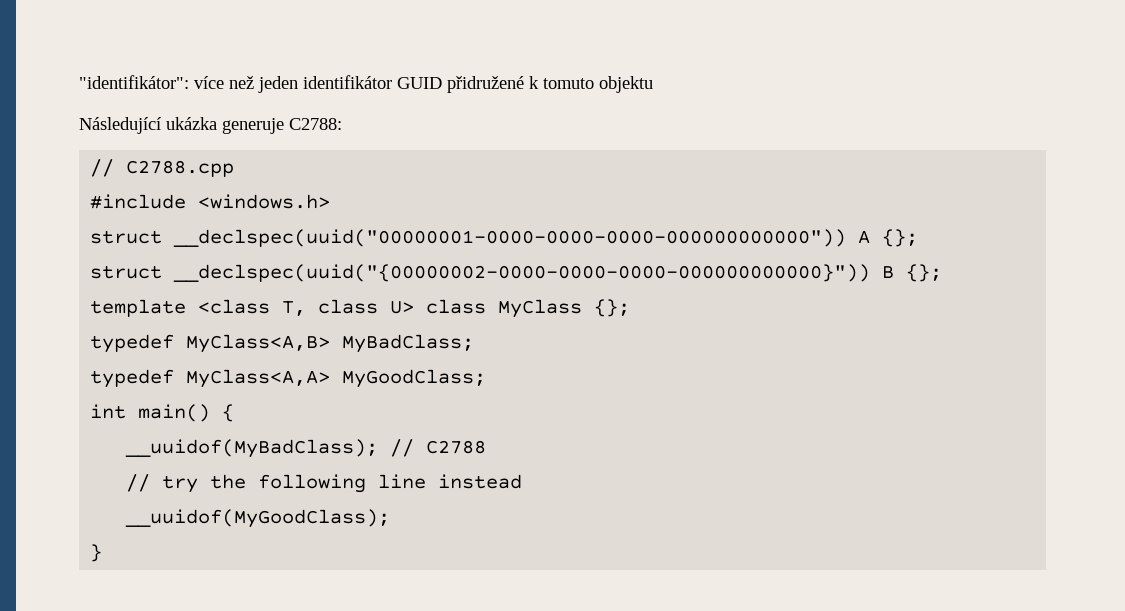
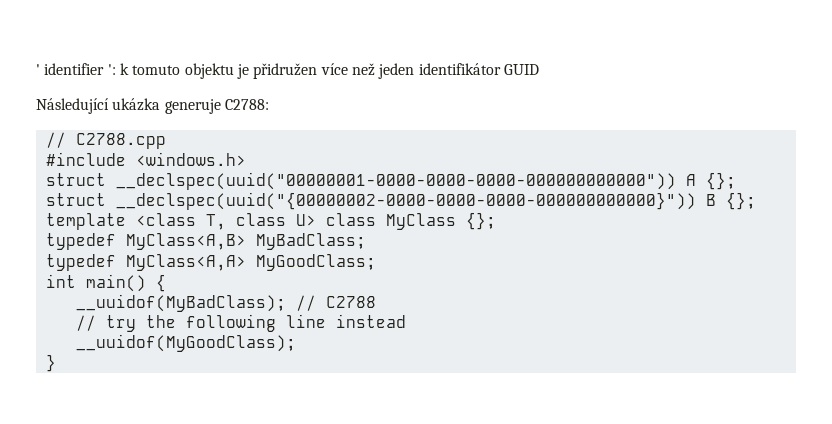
[79,75,189,89] "identifikátor": -> [36,63,318,79] ' identifier ': k tomuto objektu je přidružen
[447,76,653,93] přidružené k tomuto objektu -> (539, 69) none

